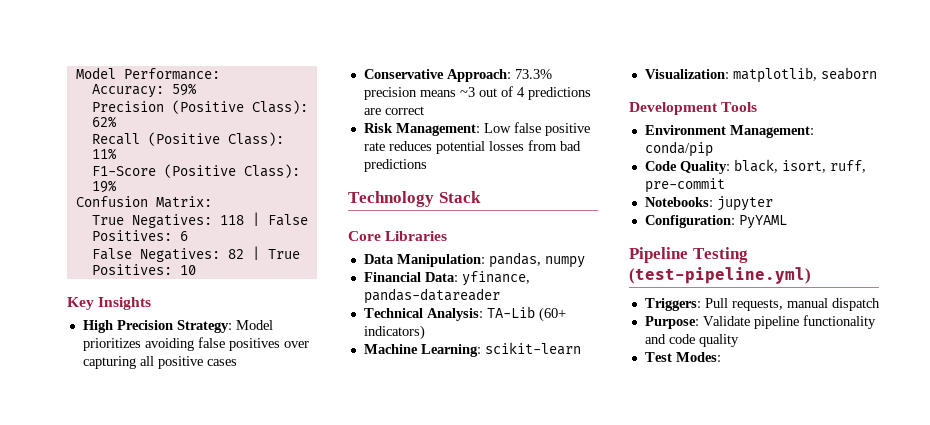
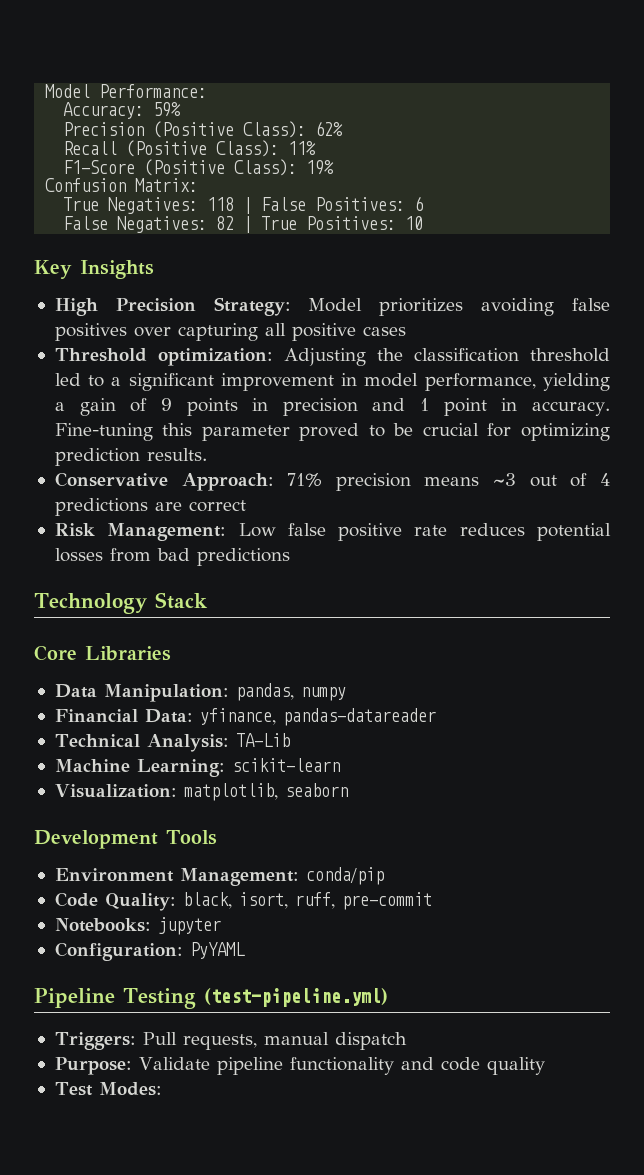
(237, 362) none -> [54,348,610,366] [54,373,610,391] [54,398,611,416] [54,423,610,441] [54,448,207,466] // Threshold optimization: Adjusting the classification threshold led to a significant improvement in model performance, yielding a gain of 9 points in precision and 1 point in accuracy. Fine-tuning this parameter proved to be crucial for optimizing prediction results.
[514,69,552,79] 73.3% -> [287,473,323,487] 71%
[538,307,566,322] [363,325,425,340] (60+ indicators) -> (290, 740) none

